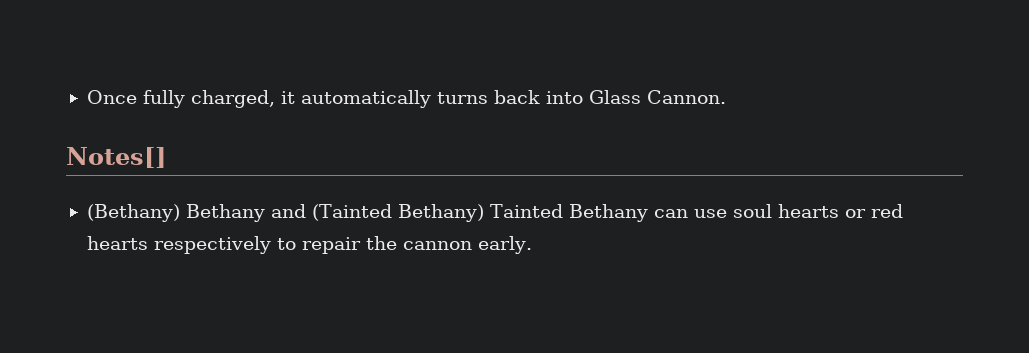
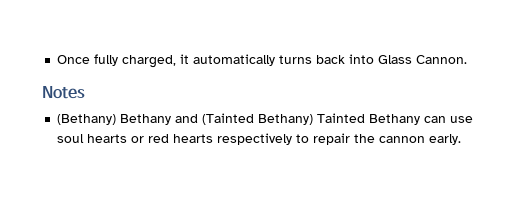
[66,147,166,168] Notes[] -> [42,86,85,99] Notes

